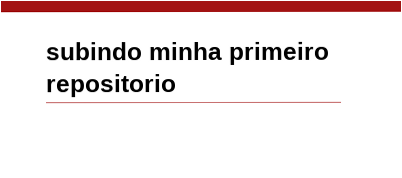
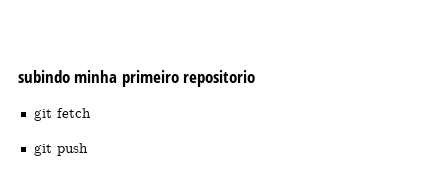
(177, 86) none -> [33,108,91,121] [33,143,88,156] // git fetch // git push

